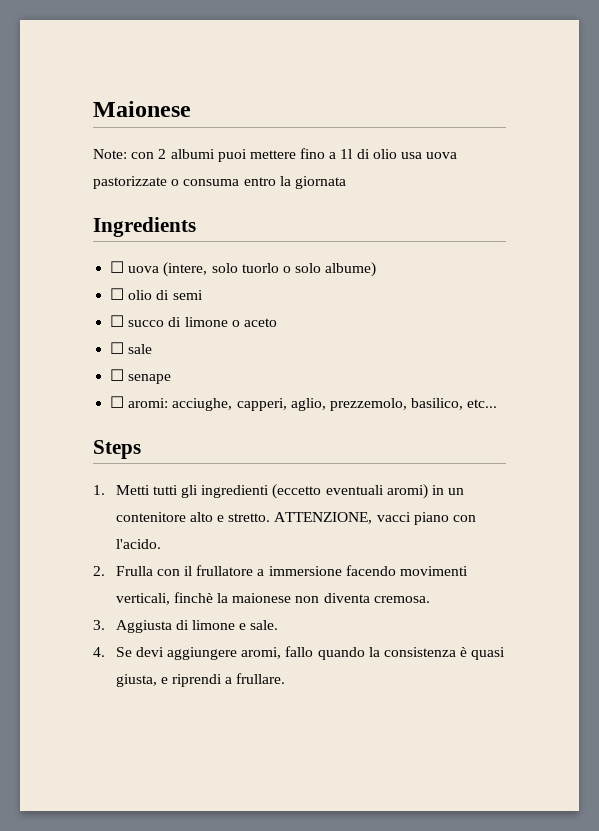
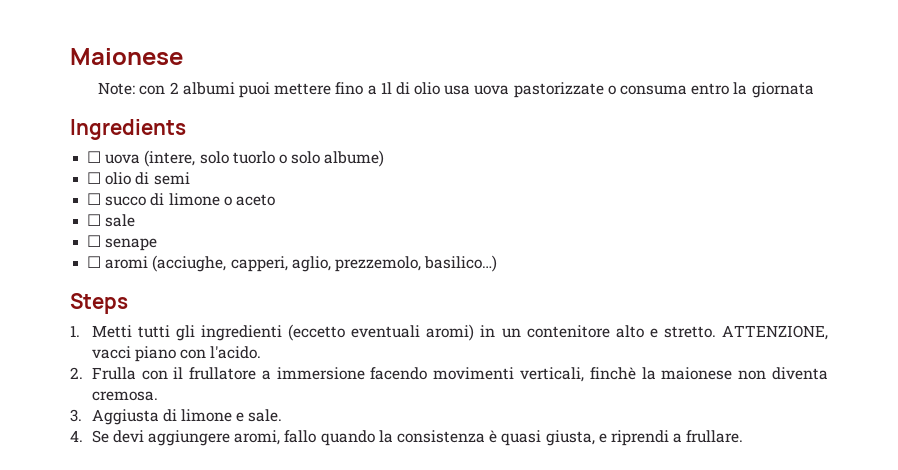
[128,398,233,411] aromi: acciughe, -> [105,255,227,272] aromi (acciughe,
[411,398,498,410] basilico, etc... -> [424,255,498,272] basilico…)

